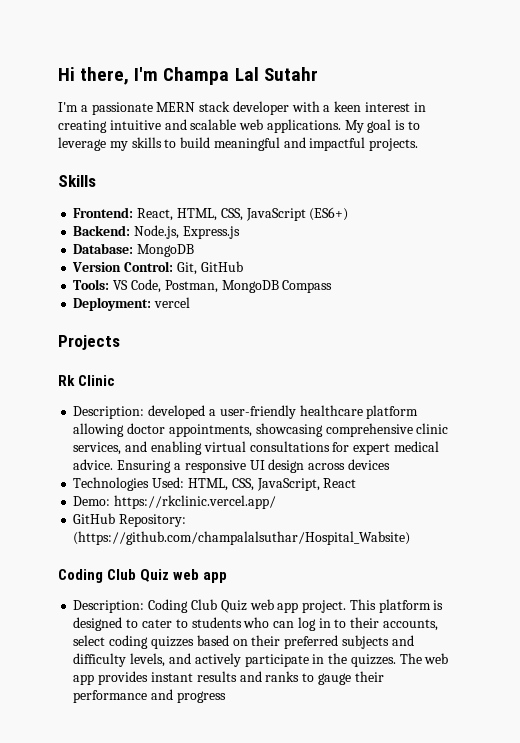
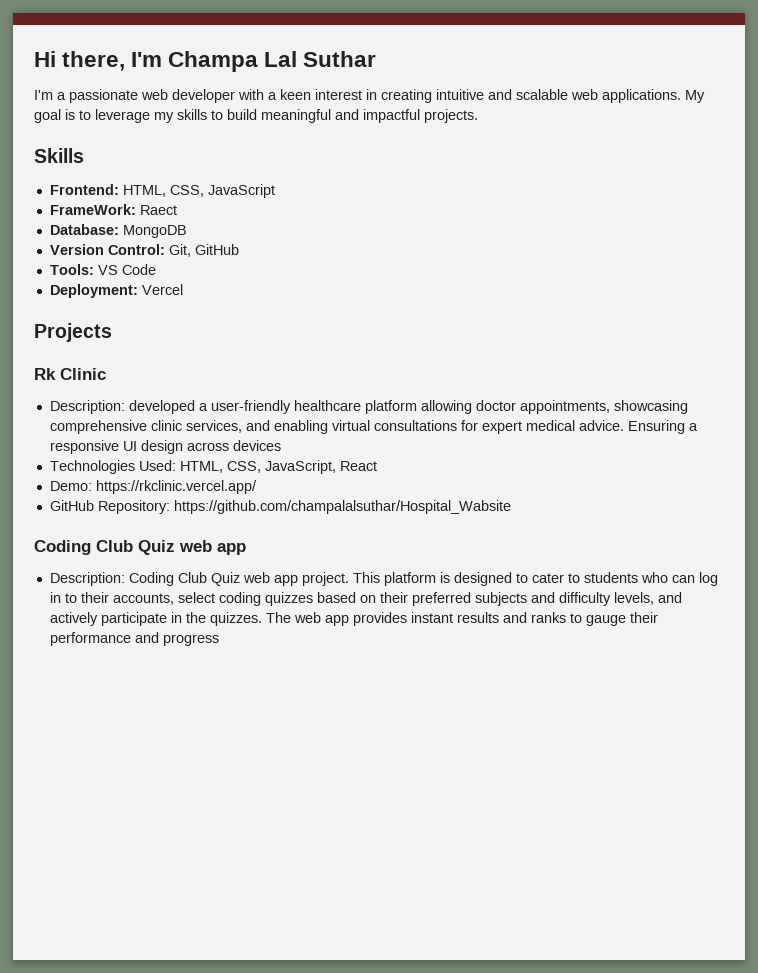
[263,67,318,81] Sutahr -> [303,51,377,67] Suthar
[156,101,231,112] MERN stack -> [141,89,168,100] web
[137,208,174,221] React, -> (119, 189) none
[309,207,349,221] [73,225,240,239] (ES6+) // Backend: Node.js, Express.js -> [49,204,177,215] // FrameWork: Raect
[130,279,333,293] Code, Postman, MongoDB Compass -> [121,264,156,275] Code
[154,297,191,308] vercel -> [141,284,183,295] Vercel
[73,531,411,545] (https://github.com/champalalsuthar/Hospital_Wabsite) -> [173,500,511,514] https://github.com/champalalsuthar/Hospital_Wabsite

